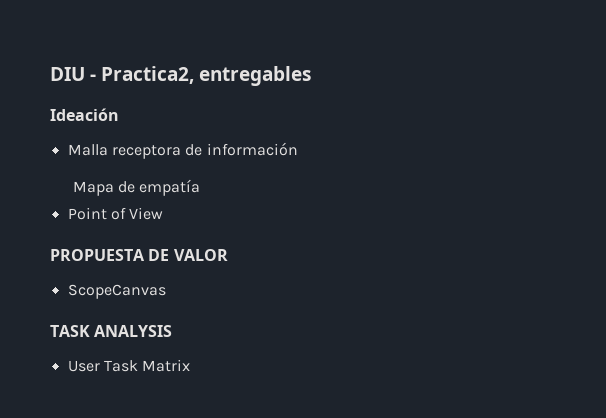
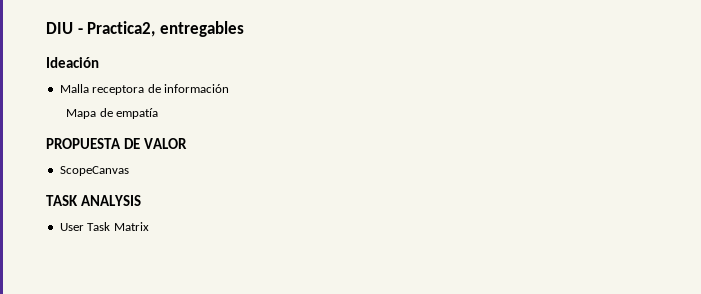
[67,207,164,220] // Point of View -> (159, 113) none

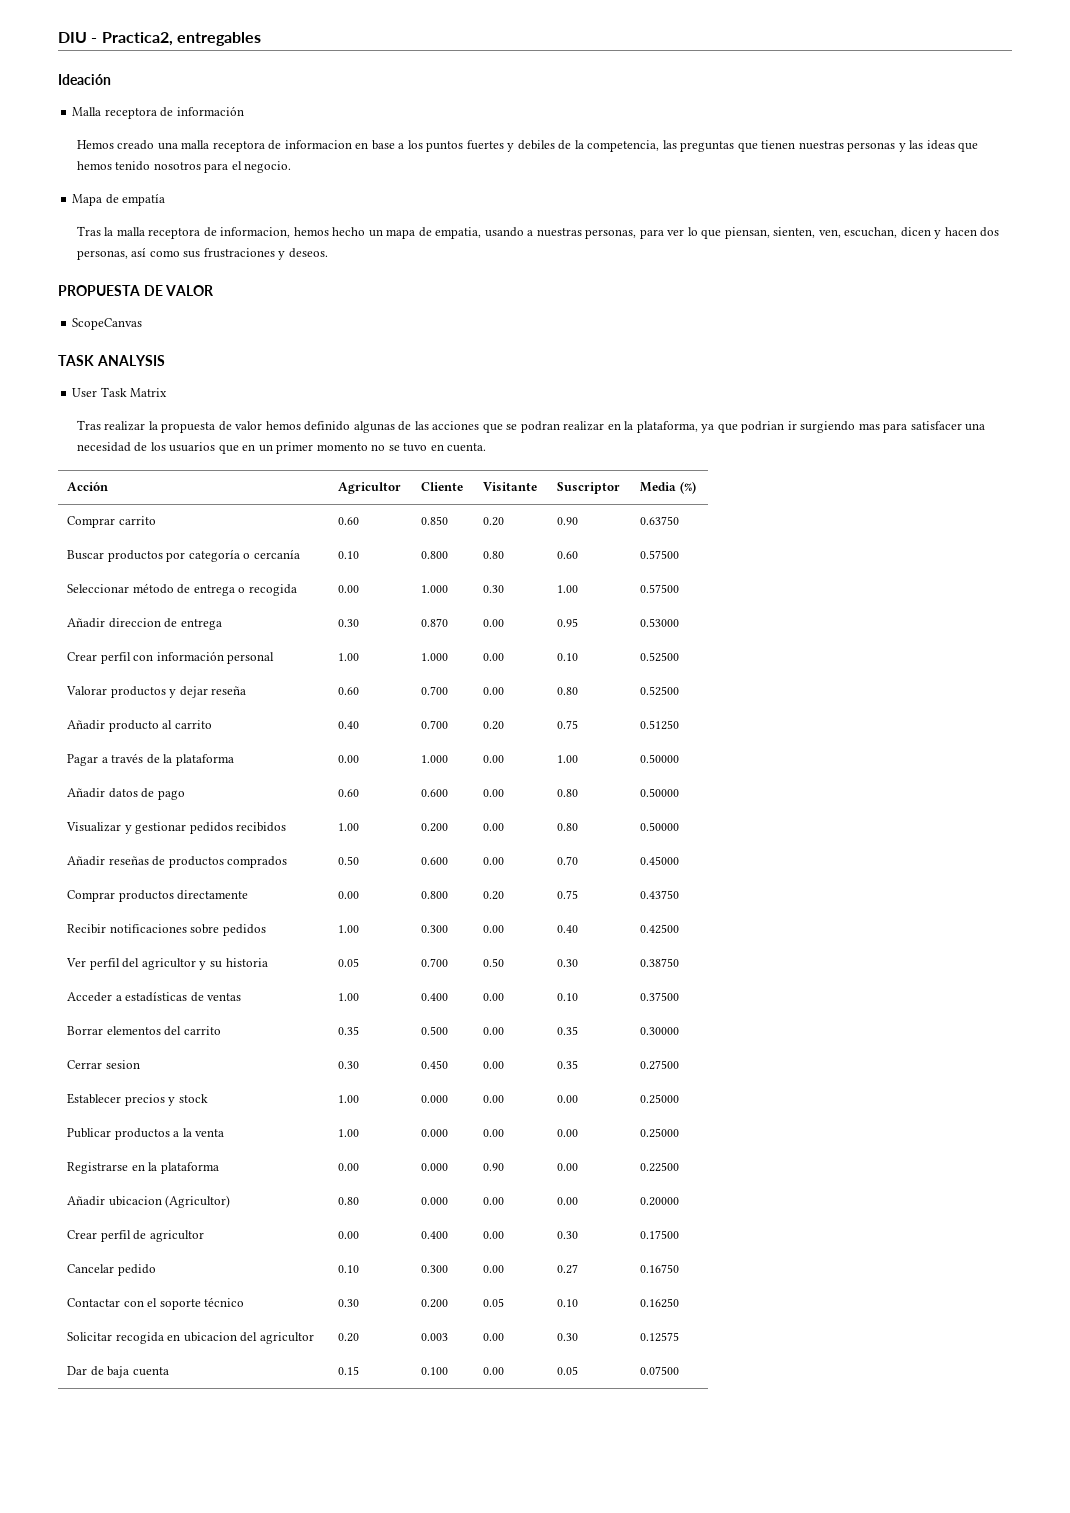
[66,108,159,119] Mapa de empatía -> [76,140,979,152] [76,161,292,173] [72,194,166,206] [76,226,1000,239] [76,248,328,260] Hemos creado una malla receptora de informacion en base a los puntos fuertes y debiles de la competencia, las preguntas que tienen nuestras personas y las ideas que hemos tenido nosotros para el negocio. // Mapa de empatía // Tras la malla receptora de informacion, hemos hecho un mapa de empatia, usando a nuestras personas, para ver lo que piensan, sienten, ven, escuchan, dicen y hacen dos personas, así como sus frustraciones y deseos.
(149, 226) none -> [76,420,986,433] [76,442,487,454] [67,481,109,491] [338,482,402,494] [421,482,464,491] [483,482,538,491] [557,482,621,494] [640,481,696,494] [67,516,156,528] [338,517,360,525] [421,516,449,525] [483,517,505,526] [557,517,579,525] [640,516,680,525] [67,550,300,562] [338,551,360,559] [421,551,449,559] [483,551,505,559] [557,551,579,559] [640,550,680,559] [67,583,297,596] [338,585,360,593] [421,585,449,593] [483,585,505,593] [557,585,579,593] [640,584,680,593] [67,618,222,630] [338,619,360,627] [421,618,449,627] [483,619,505,627] [557,618,579,627] [640,618,680,627] [67,651,275,664] [338,653,360,661] [421,653,449,661] [483,653,505,661] [557,653,579,661] [640,652,680,662] [66,686,247,698] [338,687,360,695] [421,686,449,695] [483,687,505,695] [557,687,579,695] [640,686,680,696] [67,720,212,732] [338,721,360,729] [421,720,449,729] [483,721,505,730] [557,720,579,729] [640,720,680,730] [67,753,234,766] [338,755,360,763] [421,755,449,763] [483,755,505,763] [557,755,579,763] [640,754,680,763] [67,788,185,800] [338,789,360,797] [421,789,449,797] [483,789,505,797] [557,789,579,797] [640,788,680,797] [66,822,287,834] [338,823,360,831] [421,823,449,832] [483,823,505,831] [557,823,579,831] [640,822,680,831] [67,856,288,868] [338,856,360,865] [421,857,449,865] [483,857,505,865] [557,856,579,865] [640,856,680,865] [67,890,249,902] [338,891,360,899] [421,891,449,899] [483,891,505,900] [557,890,579,899] [640,890,680,899] [67,924,266,936] [338,925,360,933] [421,925,449,933] [483,925,505,933] [557,925,579,933] [640,924,680,934] [66,958,268,970] [338,958,360,967] [421,958,449,967] [483,958,505,967] [557,959,579,967] [640,958,680,967] [67,992,242,1002] [338,993,360,1001] [421,993,449,1001] [483,993,505,1001] [557,993,579,1001] [640,992,680,1001] [67,1026,221,1036] [338,1026,360,1035] [421,1026,449,1035] [483,1027,505,1035] [557,1026,579,1035] [640,1027,680,1035] [67,1060,140,1069] [338,1061,360,1069] [421,1060,449,1069] [483,1061,505,1069] [557,1060,579,1069] [640,1060,680,1070] [67,1093,208,1106] [338,1095,360,1103] [421,1095,449,1103] [483,1095,505,1103] [557,1095,579,1103] [640,1094,680,1104] [67,1128,225,1140] [338,1129,360,1137] [421,1129,449,1137] [483,1129,505,1137] [557,1129,579,1137] [640,1128,680,1138] [67,1162,219,1174] [338,1163,360,1171] [421,1163,449,1171] [483,1163,505,1171] [557,1163,579,1171] [640,1162,680,1172] [67,1195,231,1208] [338,1197,360,1205] [421,1197,449,1205] [483,1197,505,1205] [557,1197,579,1205] [640,1197,680,1206] [67,1230,204,1242] [338,1231,360,1239] [421,1231,449,1239] [483,1231,505,1239] [557,1231,579,1239] [640,1230,680,1239] [67,1264,156,1276] [338,1265,360,1273] [421,1265,449,1273] [483,1265,505,1273] [557,1264,579,1274] [640,1264,680,1273] [67,1297,245,1310] [338,1299,360,1307] [421,1299,449,1308] [483,1298,505,1307] [557,1299,579,1307] [640,1298,680,1308] [67,1332,314,1344] [338,1333,360,1342] [421,1333,449,1341] [483,1333,505,1341] [557,1333,579,1341] [640,1332,680,1342] [67,1366,169,1378] [338,1366,360,1375] [421,1367,449,1375] [483,1367,505,1375] [557,1366,579,1375] [640,1366,680,1375] // Tras realizar la propuesta de valor hemos definido algunas de las acciones que se podran realizar en la plataforma, ya que podrian ir surgiendo mas para satisfacer una necesidad de los usuarios que en un primer momento no se tuvo en cuenta. // Acción | Agricultor | Cliente | Visitante | Suscriptor | Media (%) // Comprar carrito | 0.60 | 0.850 | 0.20 | 0.90 | 0.63750 // Buscar productos por categoría o cercanía | 0.10 | 0.800 | 0.80 | 0.60 | 0.57500 // Seleccionar método de entrega o recogida | 0.00 | 1.000 | 0.30 | 1.00 | 0.57500 // Añadir direccion de entrega | 0.30 | 0.870 | 0.00 | 0.95 | 0.53000 // Crear perfil con información personal | 1.00 | 1.000 | 0.00 | 0.10 | 0.52500 // Valorar productos y dejar reseña | 0.60 | 0.700 | 0.00 | 0.80 | 0.52500 // Añadir producto al carrito | 0.40 | 0.700 | 0.20 | 0.75 | 0.51250 // Pagar a través de la plataforma | 0.00 | 1.000 | 0.00 | 1.00 | 0.50000 // Añadir datos de pago | 0.60 | 0.600 | 0.00 | 0.80 | 0.50000 // Visualizar y gestionar pedidos recibidos | 1.00 | 0.200 | 0.00 | 0.80 | 0.50000 // Añadir reseñas de productos comprados | 0.50 | 0.600 | 0.00 | 0.70 | 0.45000 // Comprar productos directamente | 0.00 | 0.800 | 0.20 | 0.75 | 0.43750 // Recibir notificaciones sobre pedidos | 1.00 | 0.300 | 0.00 | 0.40 | 0.42500 // Ver perfil del agricultor y su historia | 0.05 | 0.700 | 0.50 | 0.30 | 0.38750 // Acceder a estadísticas de ventas | 1.00 | 0.400 | 0.00 | 0.10 | 0.37500 // Borrar elementos del carrito | 0.35 | 0.500 | 0.00 | 0.35 | 0.30000 // Cerrar sesion | 0.30 | 0.450 | 0.00 | 0.35 | 0.27500 // Establecer precios y stock | 1.00 | 0.000 | 0.00 | 0.00 | 0.25000 // Publicar productos a la venta | 1.00 | 0.000 | 0.00 | 0.00 | 0.25000 // Registrarse en la plataforma | 0.00 | 0.000 | 0.90 | 0.00 | 0.22500 // Añadir ubicacion (Agricultor) | 0.80 | 0.000 | 0.00 | 0.00 | 0.20000 // Crear perfil de agricultor | 0.00 | 0.400 | 0.00 | 0.30 | 0.17500 // Cancelar pedido | 0.10 | 0.300 | 0.00 | 0.27 | 0.16750 // Contactar con el soporte técnico | 0.30 | 0.200 | 0.05 | 0.10 | 0.16250 // Solicitar recogida en ubicacion del agricultor | 0.20 | 0.003 | 0.00 | 0.30 | 0.12575 // Dar de baja cuenta | 0.15 | 0.100 | 0.00 | 0.05 | 0.07500

